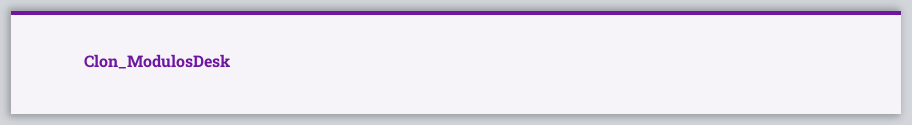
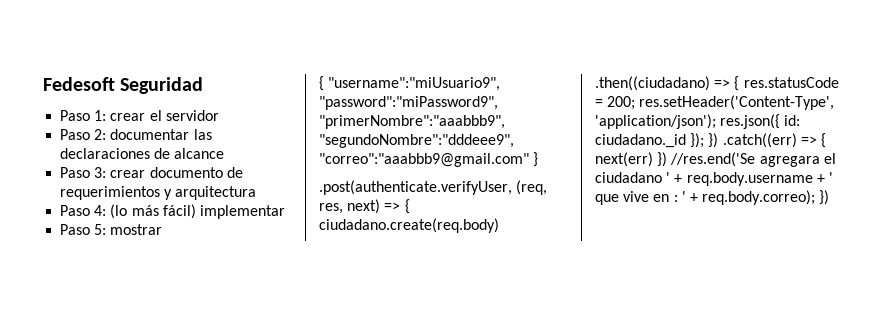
[84,54,230,69] Clon_ModulosDesk -> [43,77,204,94] [60,110,219,121] [60,129,212,140] [60,148,225,159] [60,167,243,178] [60,186,257,200] [60,204,285,219] [60,224,163,235] [319,76,501,91] [319,96,498,110] [319,115,505,129] [319,134,514,148] [319,152,539,167] [319,180,548,195] [319,199,410,214] [319,218,499,233] [595,76,839,91] [595,95,835,110] [595,114,801,129] [595,133,826,148] [595,152,836,167] [595,172,833,186] [595,190,830,205] Fedesoft Seguridad // Paso 1: crear el servidor // Paso 2: documentar las declaraciones de alcance // Paso 3: crear documento de requerimientos y arquitectura // Paso 4: (lo más fácil) implementar // Paso 5: mostrar // { "username":"miUsuario9", "password":"miPassword9", "primerNombre":"aaabbb9", "segundoNombre":"dddeee9", "correo":"aaabbb9@gmail.com" } // .post(authenticate.verifyUser, (req, res, next) => { ciudadano.create(req.body) .then((ciudadano) => { res.statusCode = 200; res.setHeader('Content-Type', 'application/json'); res.json({ id: ciudadano._id }); }) .catch((err) => { next(err) }) //res.end('Se agregara el ciudadano ' + req.body.username + ' que vive en : ' + req.body.correo); })

